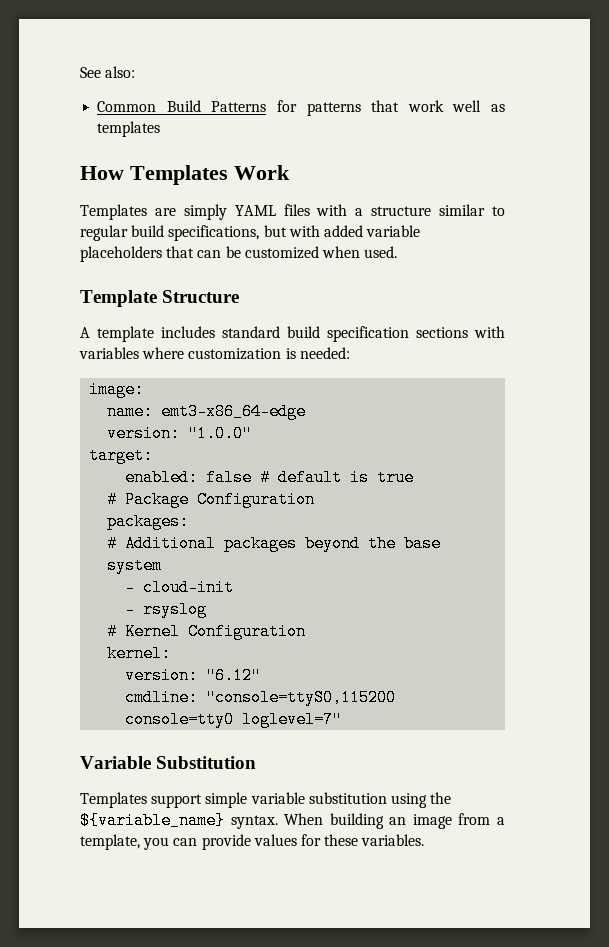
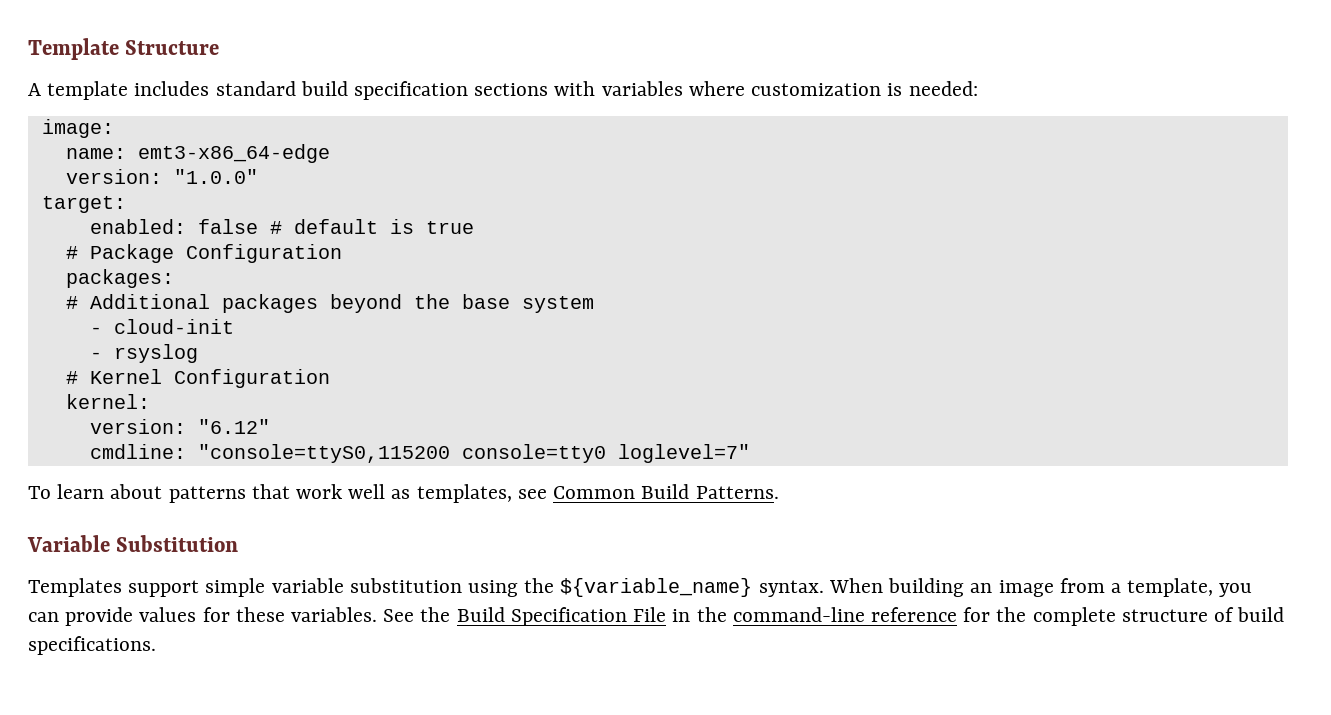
[80,66,136,78] [97,100,505,116] [97,121,161,137] [80,165,290,185] [80,204,506,220] [80,225,421,241] [80,246,398,262] See also: // Common Build Patterns for patterns that work well as templates // How Templates Work // Templates are simply YAML files with a structure similar to regular build specifications, but with added variable placeholders that can be customized when used. // -> (28, 49) none
(343, 719) none -> [28,484,779,503] // To learn about patterns that work well as templates, see Common Build Patterns.
(425, 840) none -> [383,607,1285,626] [28,636,156,655] See the Build Specification File in the command-line reference for the complete structure of build specifications.

